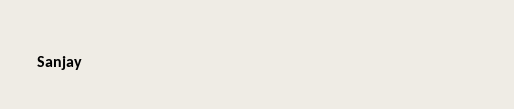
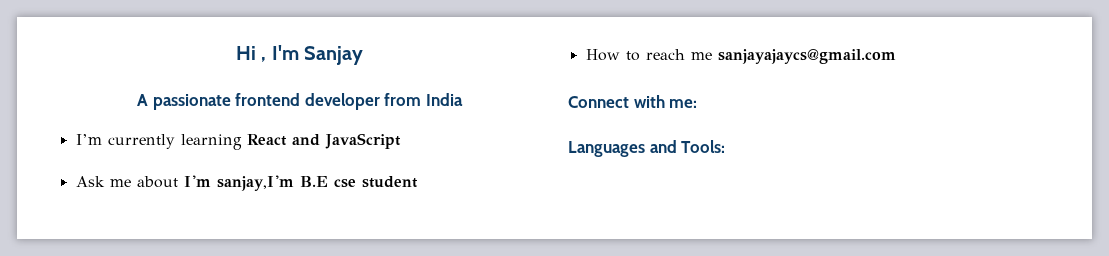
[37,56,82,70] Sanjay -> [235,45,364,65] [137,93,463,110] [75,133,401,150] [75,175,418,191] [585,49,896,64] [568,95,698,108] [568,140,726,157] Hi , I'm Sanjay // A passionate frontend developer from India // I’m currently learning React and JavaScript // Ask me about I'm sanjay,I'm B.E cse student // How to reach me sanjayajaycs@gmail.com // Connect with me: // Languages and Tools:

